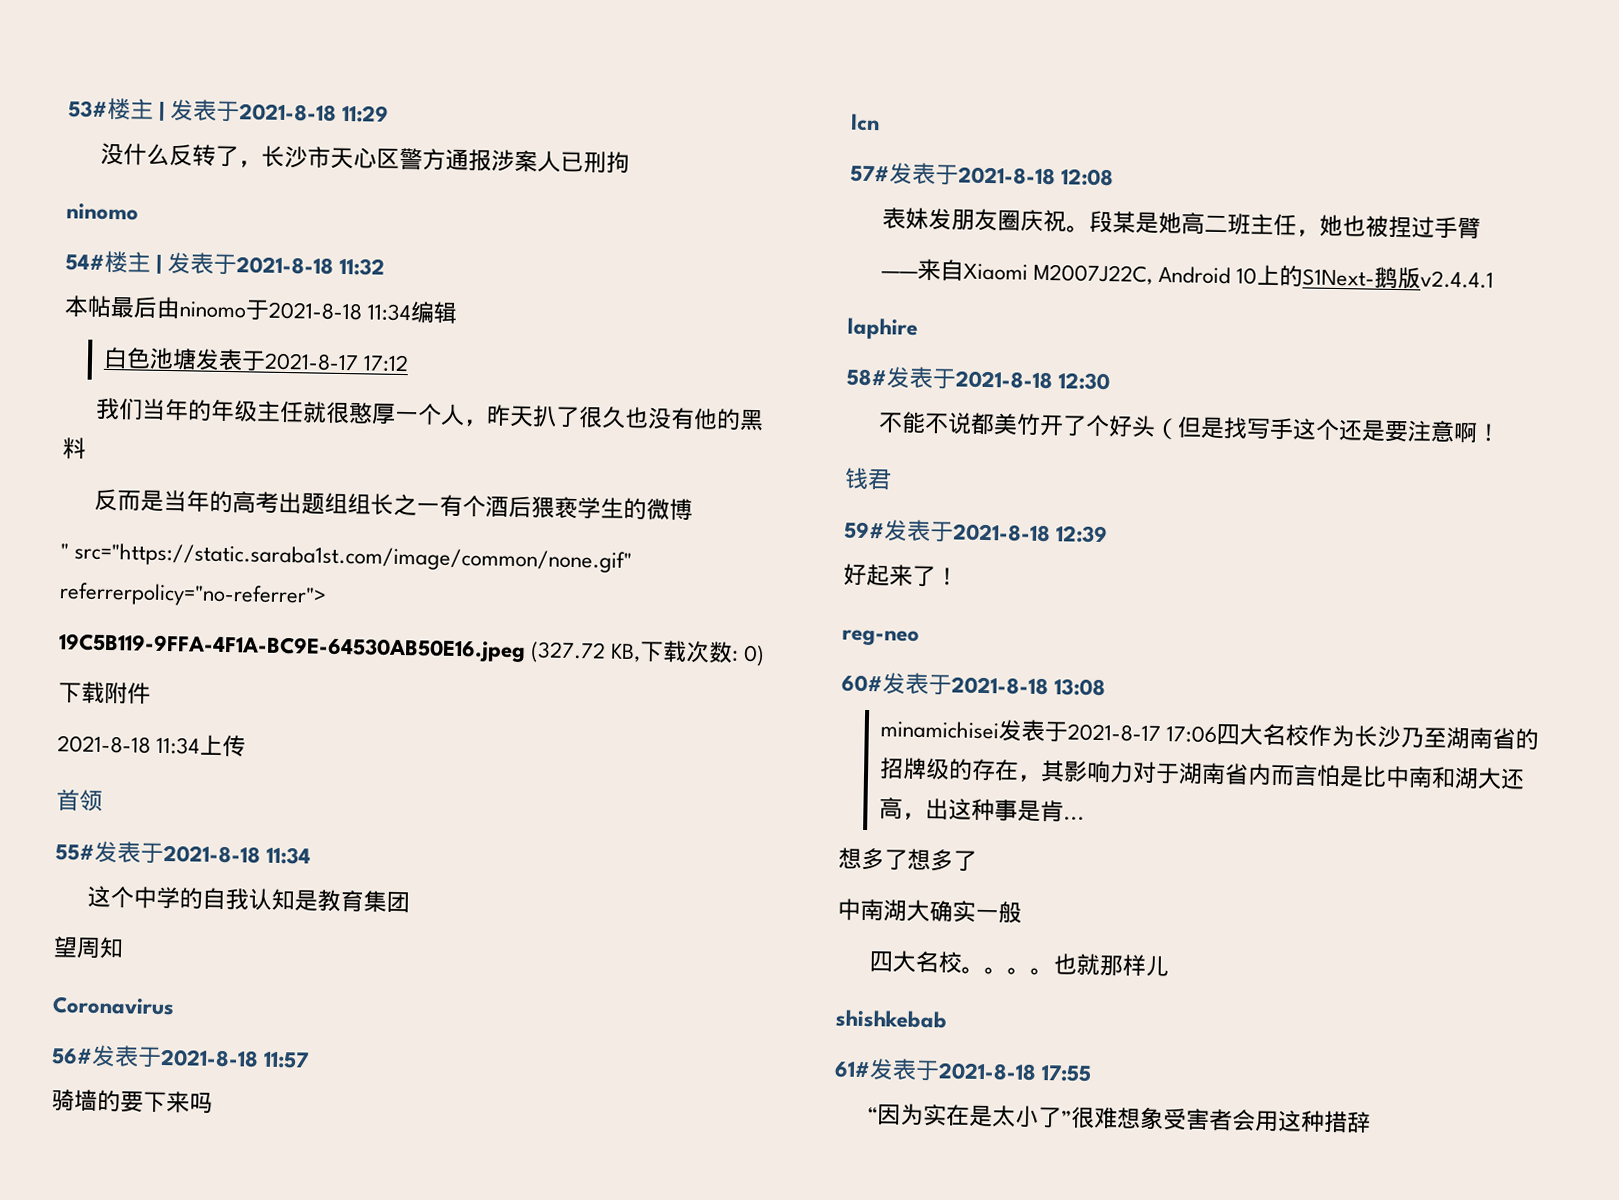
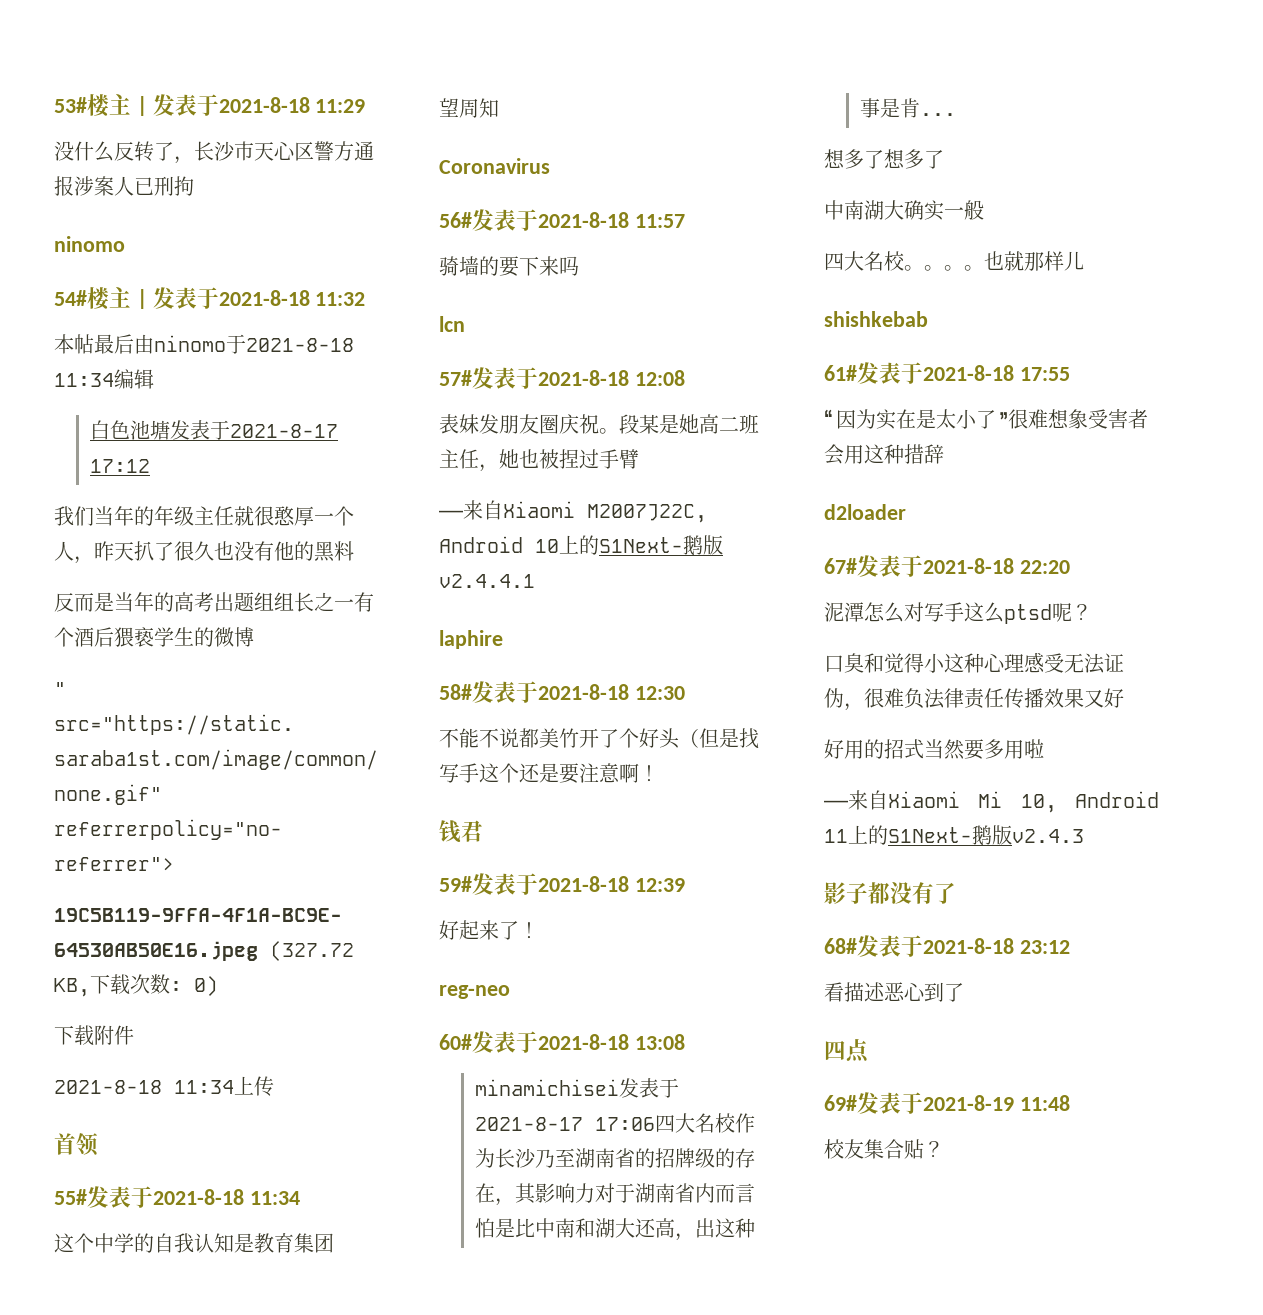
(1372, 1122) none -> [824,504,906,520] [824,555,1070,577] [824,602,1092,624] [824,652,1124,674] [824,688,1124,711] [824,739,1044,760] [824,790,1159,813] [824,825,1084,846] [824,882,956,904] [824,935,1070,957] [824,982,964,1002] [824,1039,869,1063] [824,1092,1070,1114] [824,1139,944,1159] // d2loader // 67#发表于2021-8-18 22:20 // 泥潭怎么对写手这么ptsd呢？ // 口臭和觉得小这种心理感受无法证伪，很难负法律责任传播效果又好 // 好用的招式当然要多用啦 // ——来自Xiaomi Mi 10, Android 11上的S1Next-鹅版v2.4.3 // 影子都没有了 // 68#发表于2021-8-18 23:12 // 看描述恶心到了 // 四点 // 69#发表于2021-8-19 11:48 // 校友集合贴？

